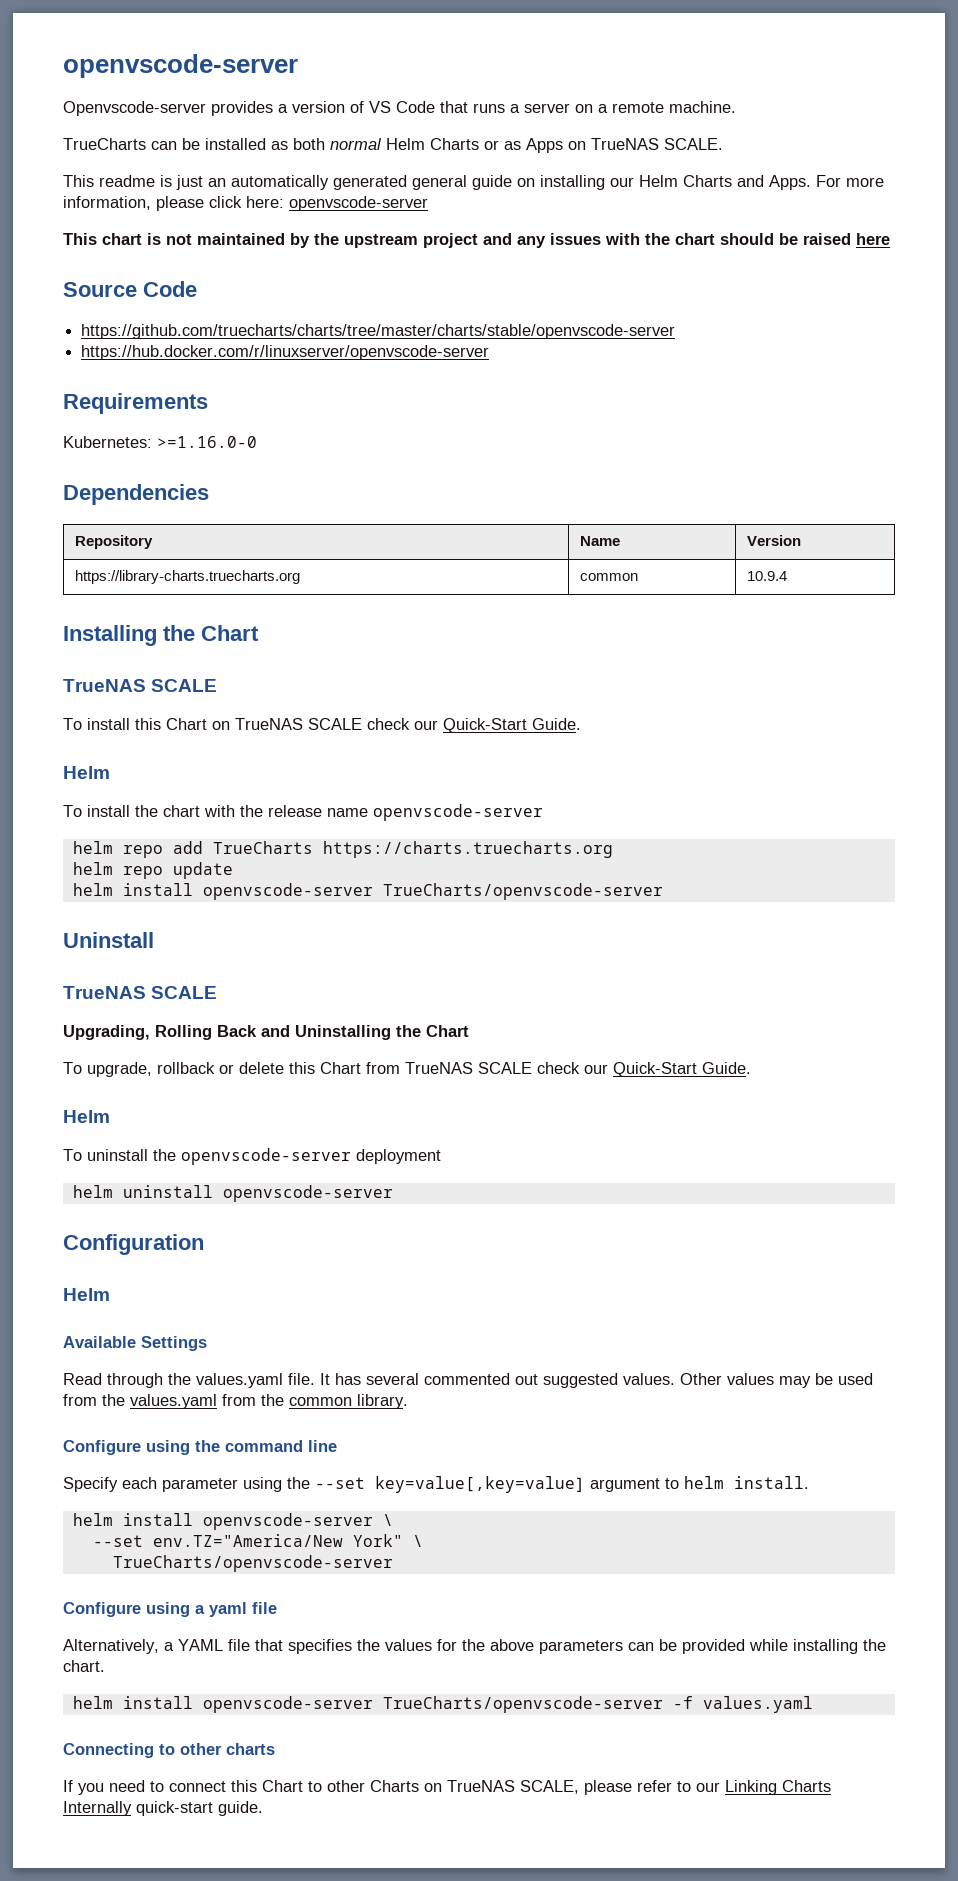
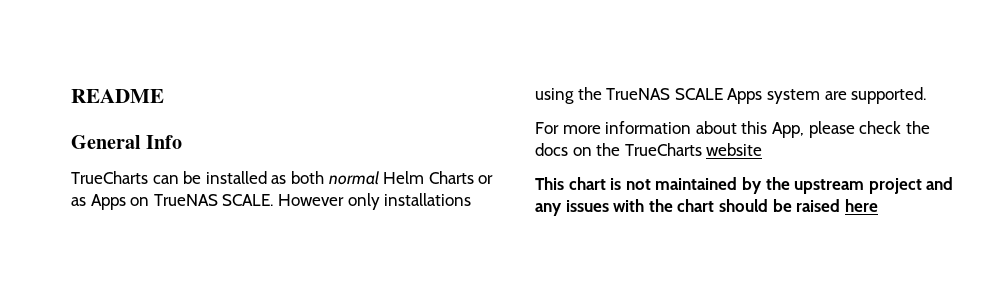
[63,54,298,78] [63,101,736,116] openvscode-server // Openvscode-server provides a version of VS Code that runs a server on a remote machine. -> [71,89,164,103] [71,135,183,149] README // General Info
[63,175,884,190] [63,196,428,211] // This readme is just an automatically generated general guide on installing our Helm Charts and Apps. For more information, please click here: openvscode-server -> [277,193,472,210] [535,87,927,104] [535,121,930,138] [535,143,763,156] However only installations using the TrueNAS SCALE Apps system are supported. // For more information about this App, please check the docs on the TrueCharts website
[63,281,197,297] [81,324,676,339] [81,345,490,360] [63,393,208,414] [63,436,257,448] [63,484,209,505] [74,535,153,549] [579,536,620,546] [746,535,801,546] [74,570,300,584] [579,573,638,581] [746,571,787,581] [63,625,259,646] [63,679,218,692] [63,718,581,733] [63,766,110,779] [63,804,543,821] [72,841,613,858] [72,862,233,879] [72,883,663,900] [63,932,154,948] [63,986,218,999] [63,1025,469,1040] [63,1062,751,1077] [63,1110,110,1123] [63,1148,441,1165] [72,1185,393,1202] [63,1234,204,1255] [63,1288,110,1301] [63,1336,207,1351] [63,1373,873,1388] [63,1394,408,1409] [63,1440,337,1455] [63,1476,809,1493] [72,1513,393,1530] [92,1534,423,1547] [112,1555,393,1572] [63,1602,277,1617] [63,1639,886,1654] [63,1660,105,1672] [72,1696,813,1713] [63,1743,275,1758] [63,1780,831,1795] [63,1801,263,1816] // Source Code // https://github.com/truecharts/charts/tree/master/charts/stable/openvscode-server // https://hub.docker.com/r/linuxserver/openvscode-server // Requirements // Kubernetes: >=1.16.0-0 // Dependencies // Repository | Name | Version // https://library-charts.truecharts.org | common | 10.9.4 // Installing the Chart // TrueNAS SCALE // To install this Chart on TrueNAS SCALE check our Quick-Start Guide. // Helm // To install the chart with the release name openvscode-server // helm repo add TrueCharts https://charts.truecharts.org // helm repo update // helm install openvscode-server TrueCharts/openvscode-server // Uninstall // TrueNAS SCALE // Upgrading, Rolling Back and Uninstalling the Chart // To upgrade, rollback or delete this Chart from TrueNAS SCALE check our Quick-Start Guide. // Helm // To uninstall the openvscode-server deployment // helm uninstall openvscode-server // Configuration // Helm // Available Settings // Read through the values.yaml file. It has several commented out suggested values. Other values may be used from the values.yaml from the common library. // Configure using the command line // Specify each parameter using the --set key=value[,key=value] argument to helm install. // helm install openvscode-server \ // --set env.TZ="America/New York" \ // TrueCharts/openvscode-server // Configure using a yaml file // Alternatively, a YAML file that specifies the values for the above parameters can be provided while installing the chart. // helm install openvscode-server TrueCharts/openvscode-server -f values.yaml // Connecting to other charts // If you need to connect this Chart to other Charts on TrueNAS SCALE, please refer to our Linking Charts Internally quick-start guide. -> (878, 205) none

